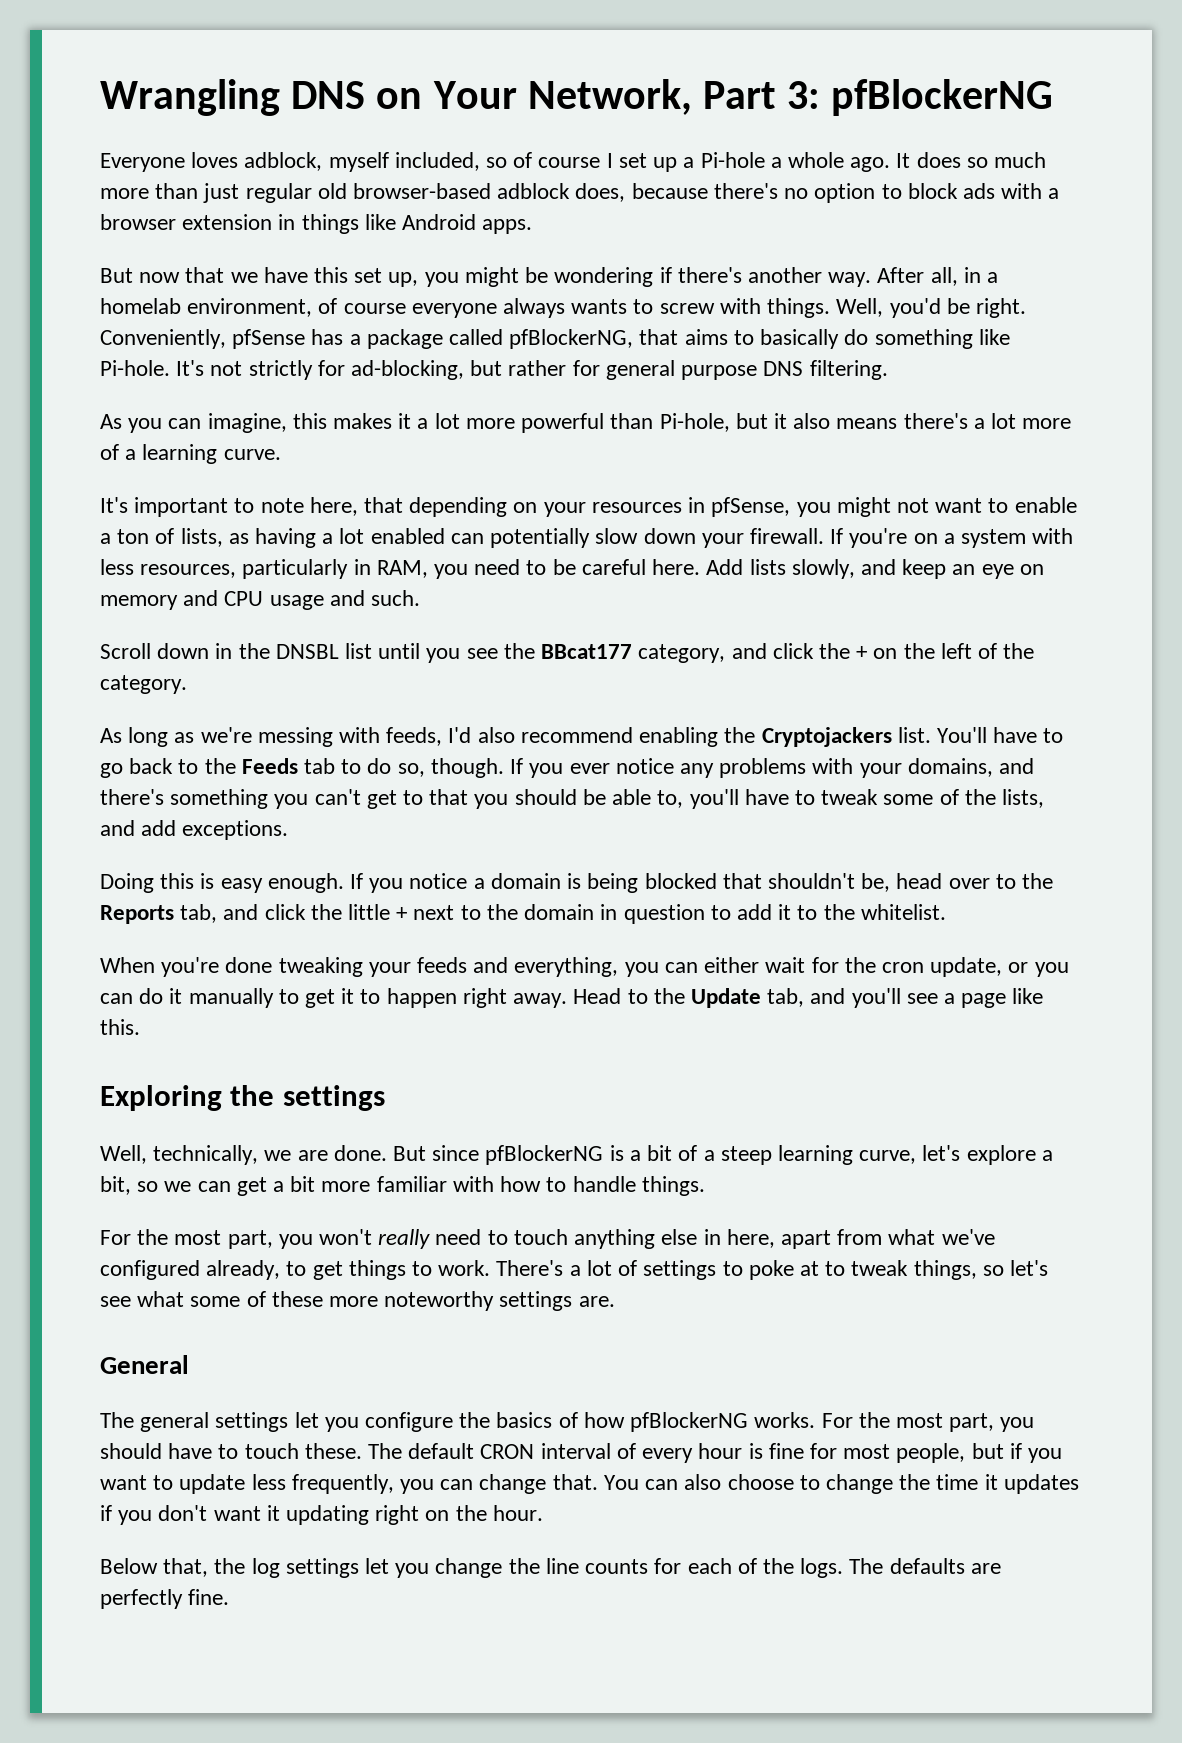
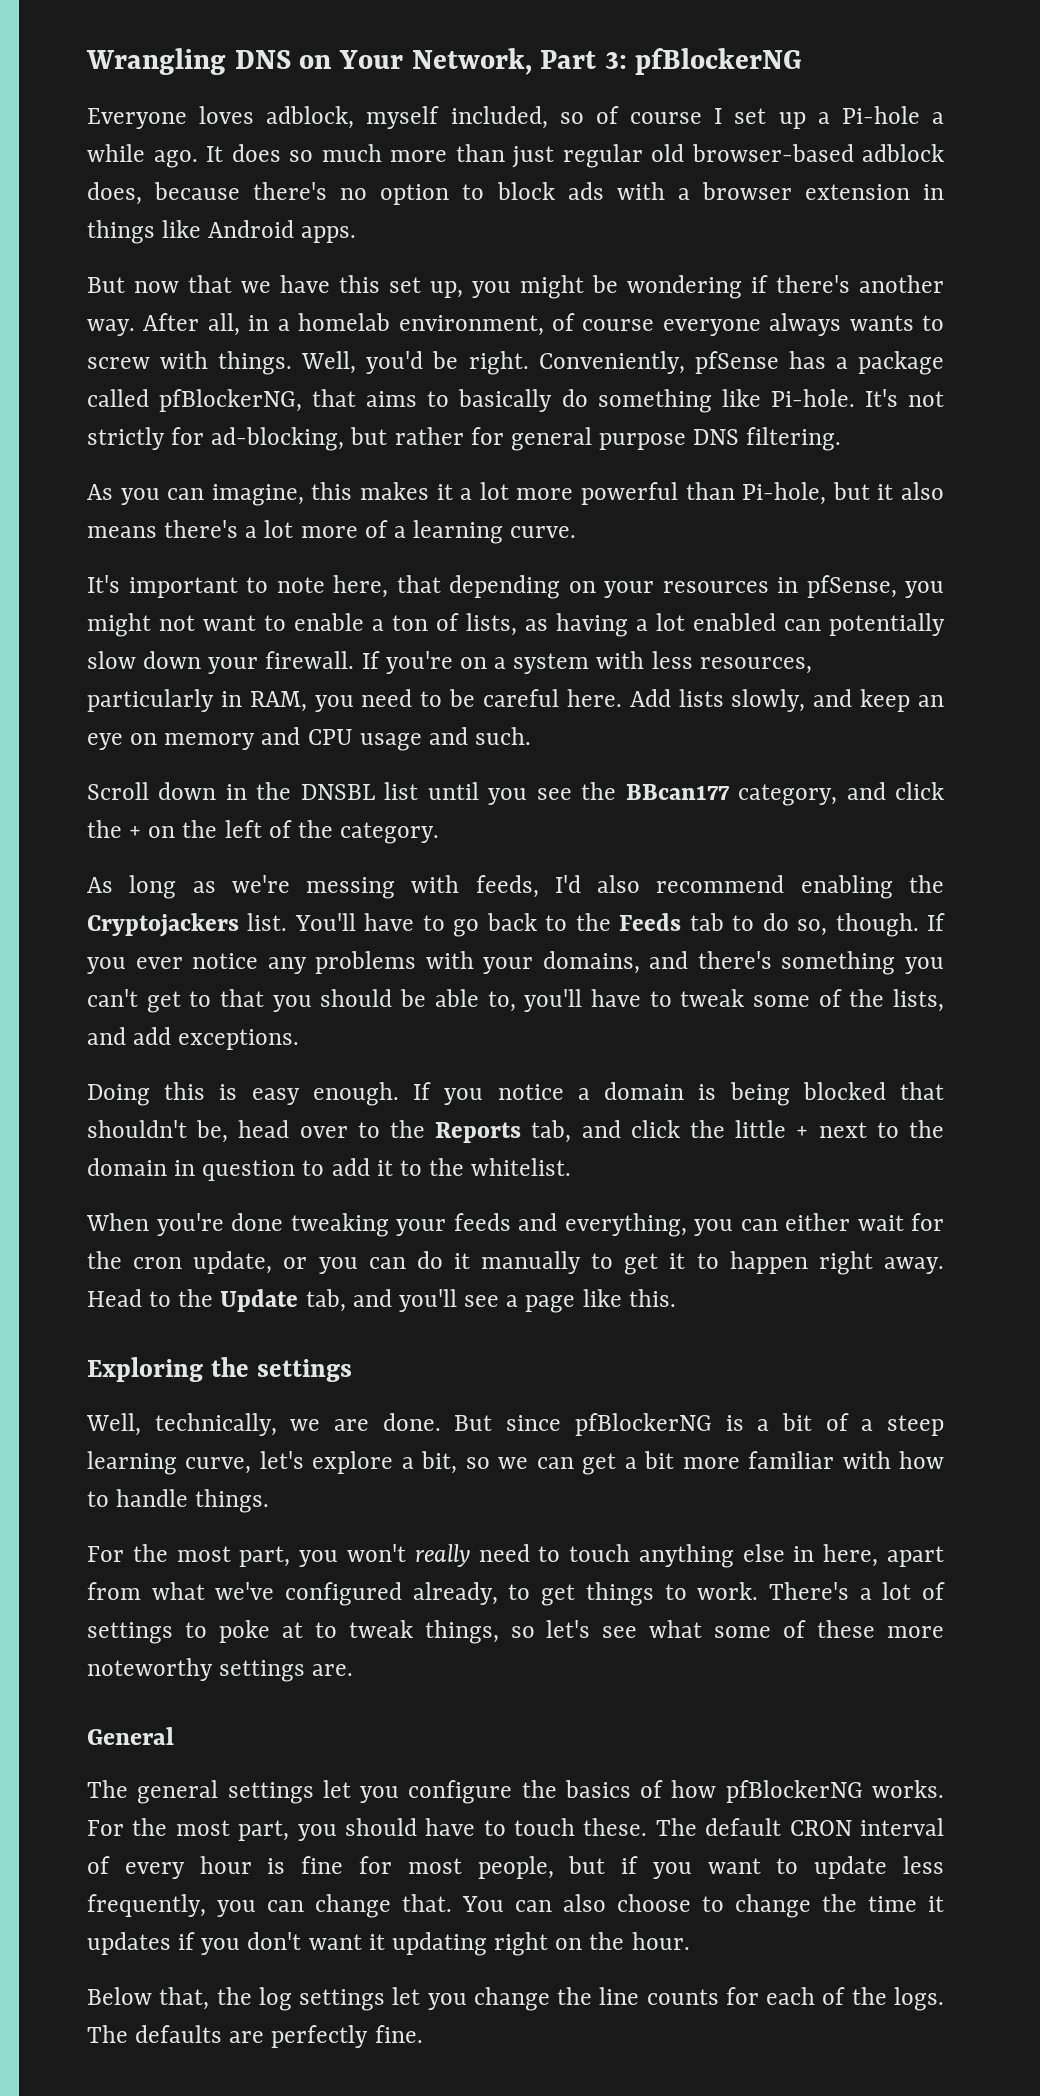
[787,152,844,168] whole -> [87,144,145,162] while
[541,644,633,659] BBcat177 -> [625,784,730,800] BBcan177

